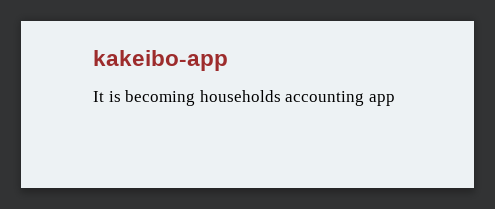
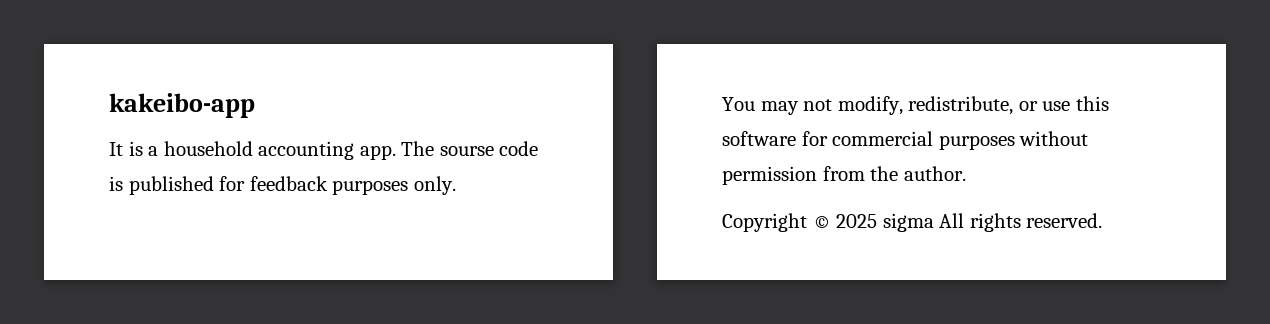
[125,90,395,106] becoming households accounting app -> [148,141,539,160] [109,176,456,195] [722,96,1109,115] [722,131,1089,150] [722,166,966,185] [722,213,1103,232] a household accounting app. The sourse code is published for feedback purposes only. // You may not modify, redistribute, or use this software for commercial purposes without permission from the author. // Copyright © 2025 sigma All rights reserved.

